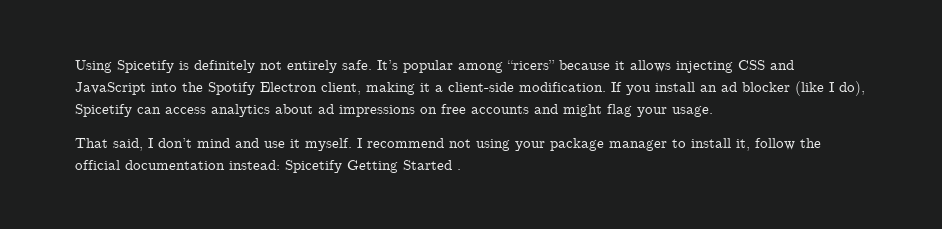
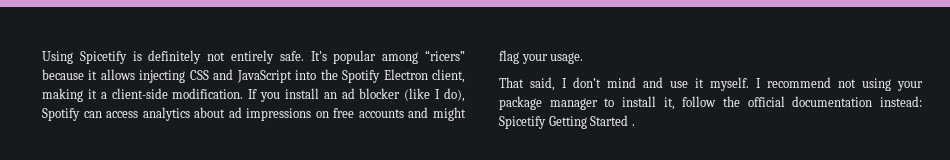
[75,104,132,117] Spicetify -> [42,108,80,121] Spotify

